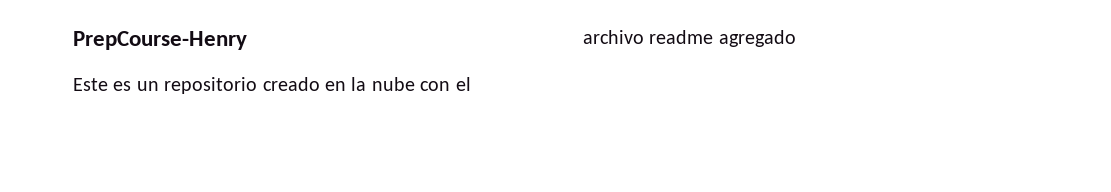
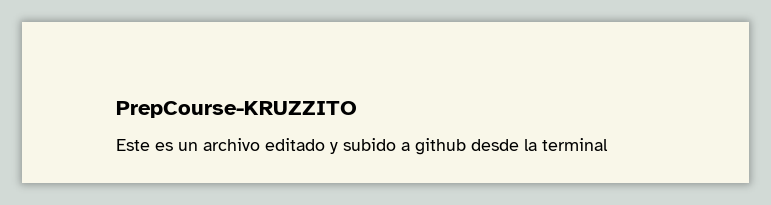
[73,31,247,50] PrepCourse-Henry -> [116,101,357,118] PrepCourse-KRUZZITO
[164,77,471,94] [583,30,796,47] repositorio creado en la nube con el archivo readme agregado -> [203,138,608,155] archivo editado y subido a github desde la terminal

